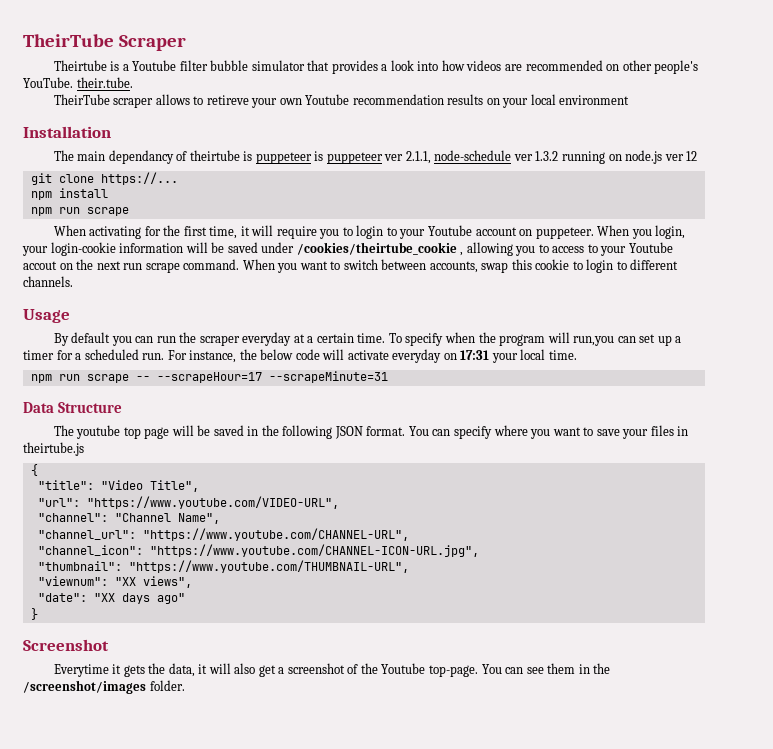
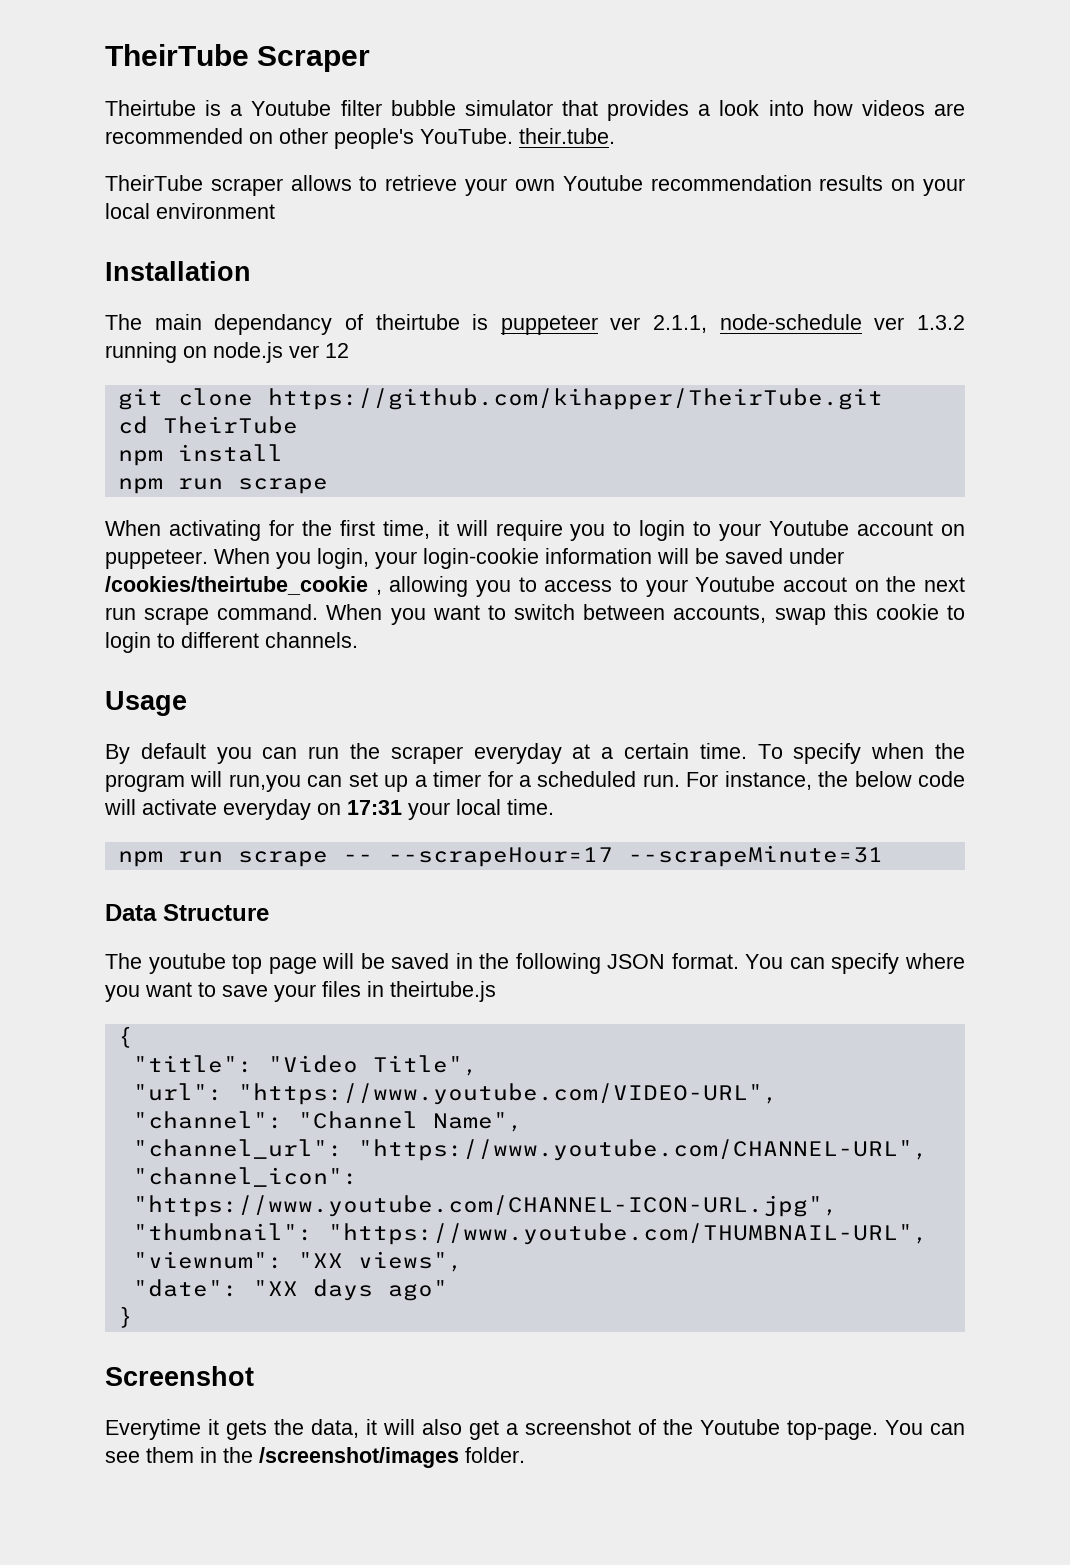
[206,95,249,105] retireve -> [385,175,458,191] retrieve
[314,151,383,164] is puppeteer -> (598, 325) none
[100,172,178,185] https://... -> [267,388,883,410] [117,416,298,434] https://github.com/kihapper/TheirTube.git // cd TheirTube

